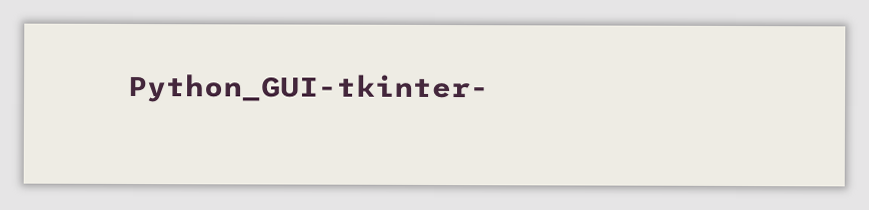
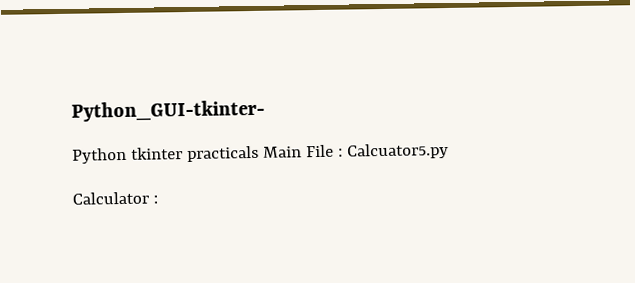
(490, 88) none -> [72,142,449,164] [72,191,158,205] // Python tkinter practicals Main File : Calcuator5.py // Calculator :

